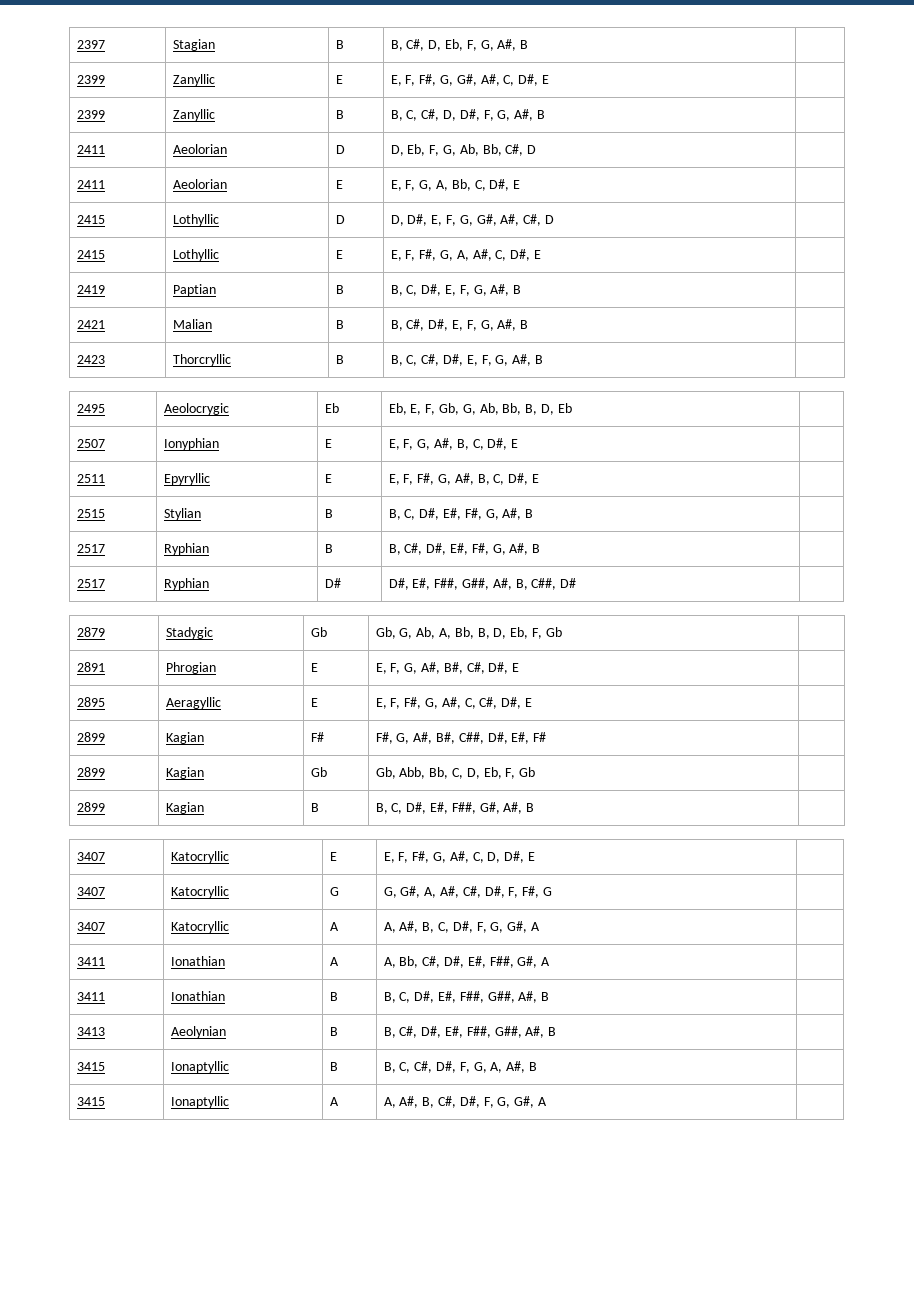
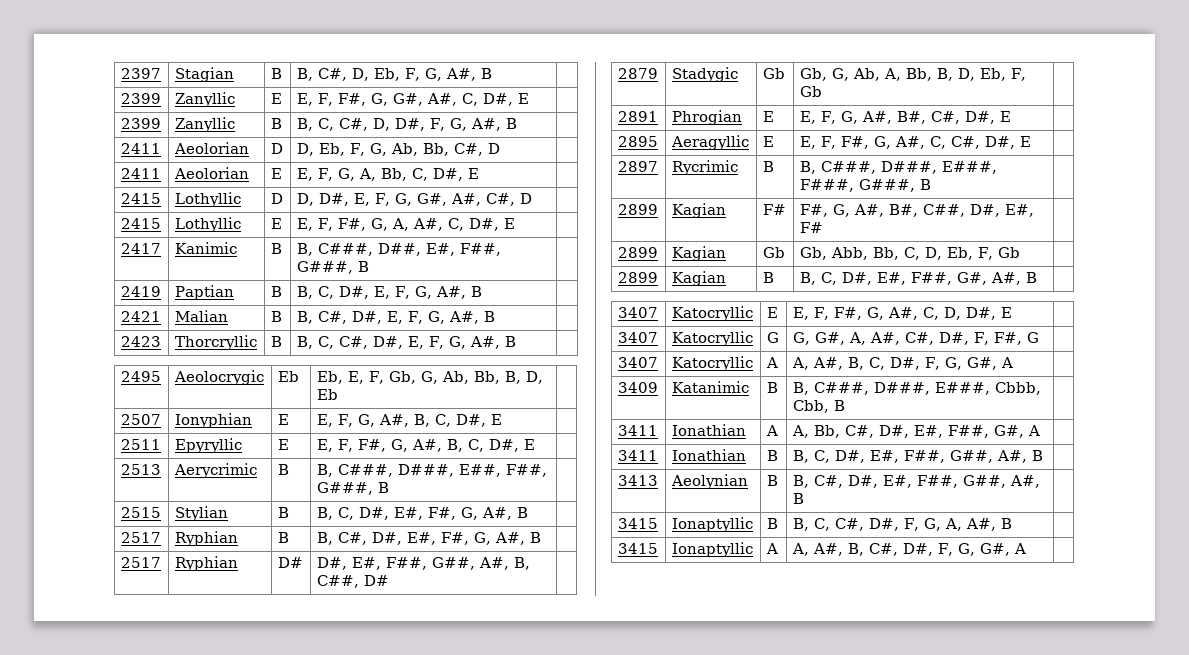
(541, 254) none -> [120,243,161,254] [174,242,237,254] [270,243,282,254] [296,243,501,256] [296,261,369,274] // 2417 | Kanimic | B | B, C###, D##, E#, F##, G###, B |
(539, 478) none -> [120,464,161,475] [173,463,257,478] [277,464,289,475] [316,464,547,477] [316,482,389,495] // 2513 | Aerycrimic | B | B, C###, D###, E##, F##, G###, B |
(532, 702) none -> [617,161,658,172] [671,160,738,175] [762,161,774,172] [799,161,997,174] [799,179,931,192] // 2897 | Rycrimic | B | B, C###, D###, E###, F###, G###, B |
(540, 926) none -> [617,382,658,393] [671,381,749,393] [766,382,778,393] [792,382,1041,395] [792,400,845,413] // 3409 | Katanimic | B | B, C###, D###, E###, Cbbb, Cbb, B |

